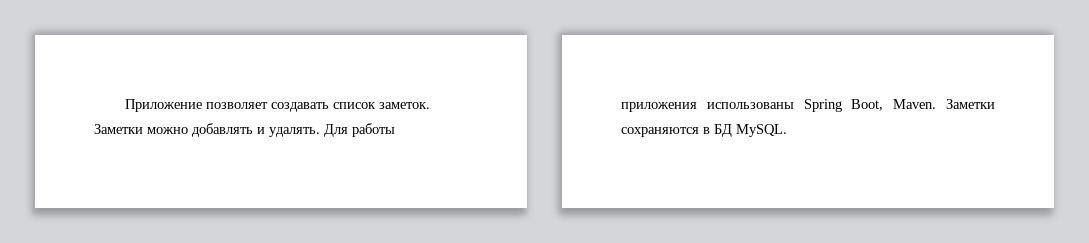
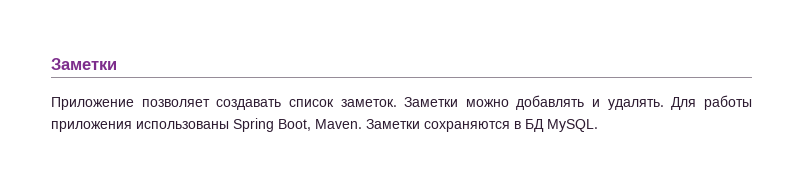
(125, 105) none -> [51,58,117,70] Заметки //

